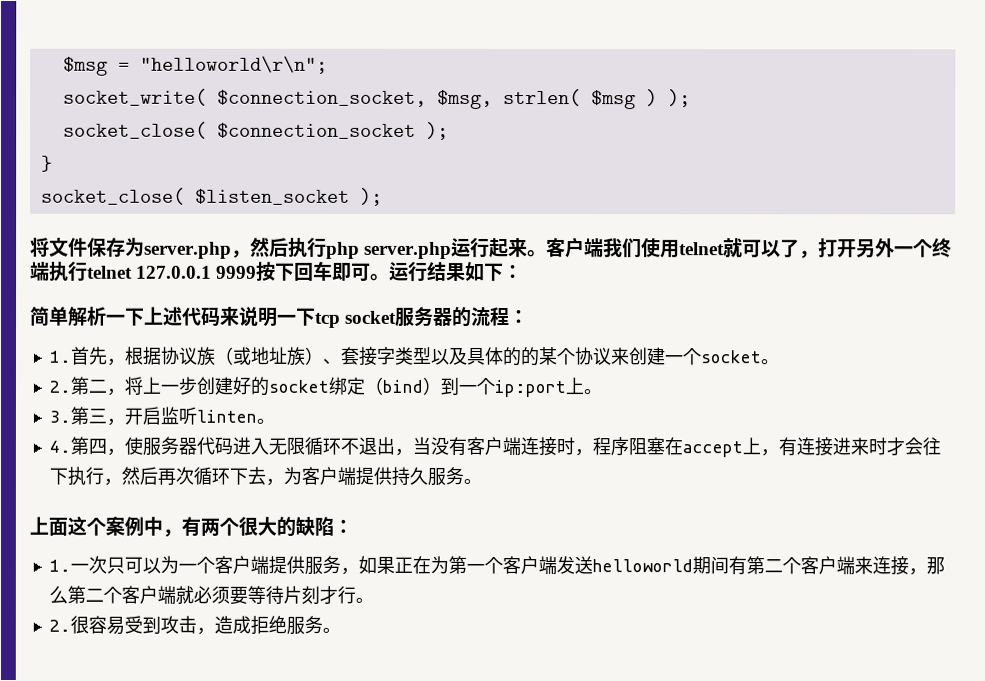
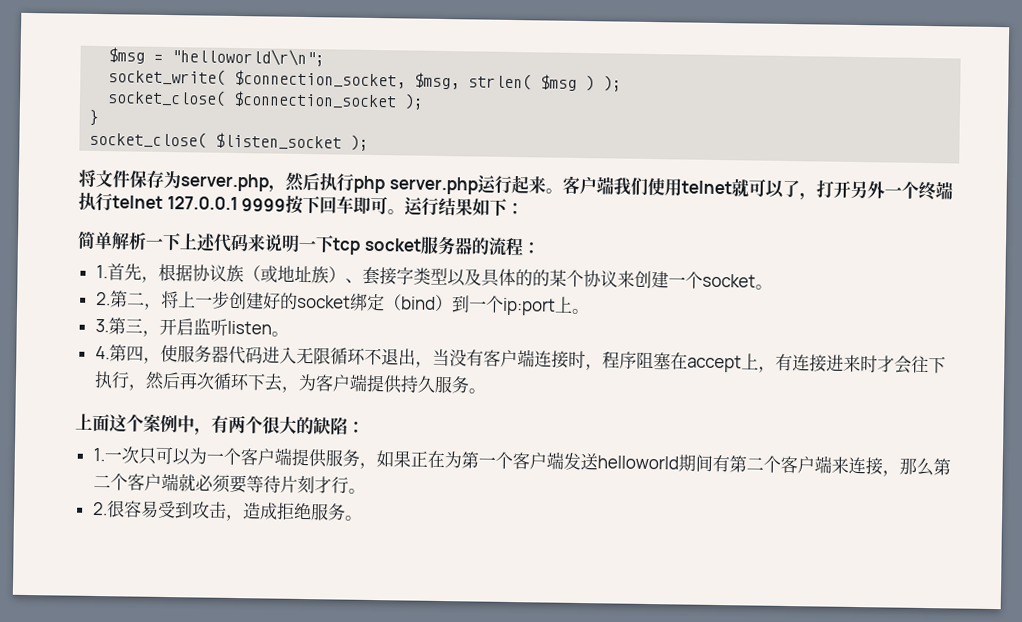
[195,409,257,423] linten -> [226,320,272,335] listen

